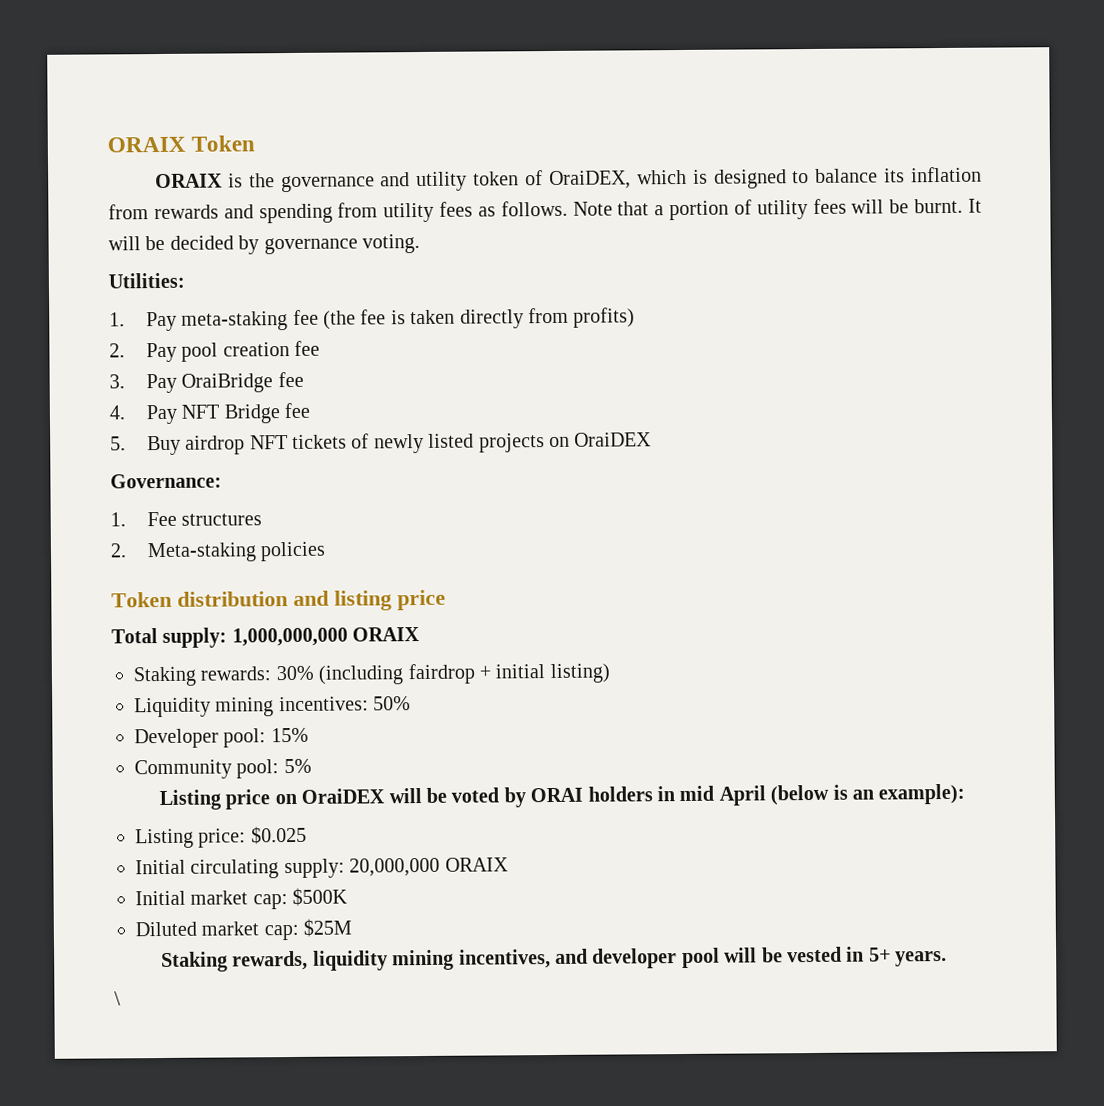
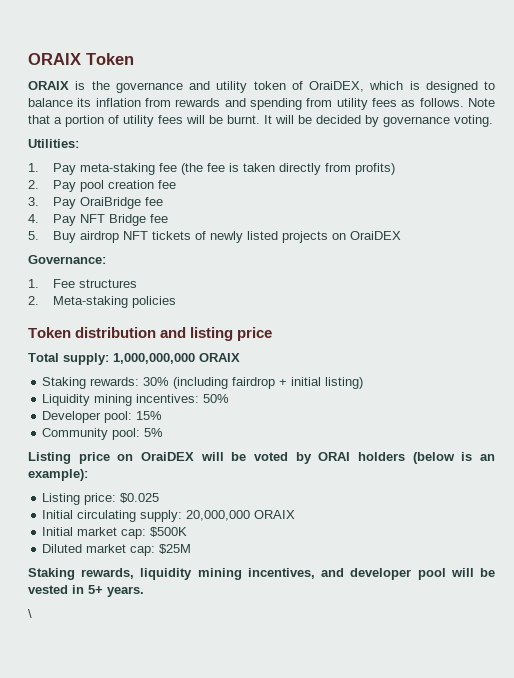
[656,785,766,806] in mid April -> (406, 456) none

